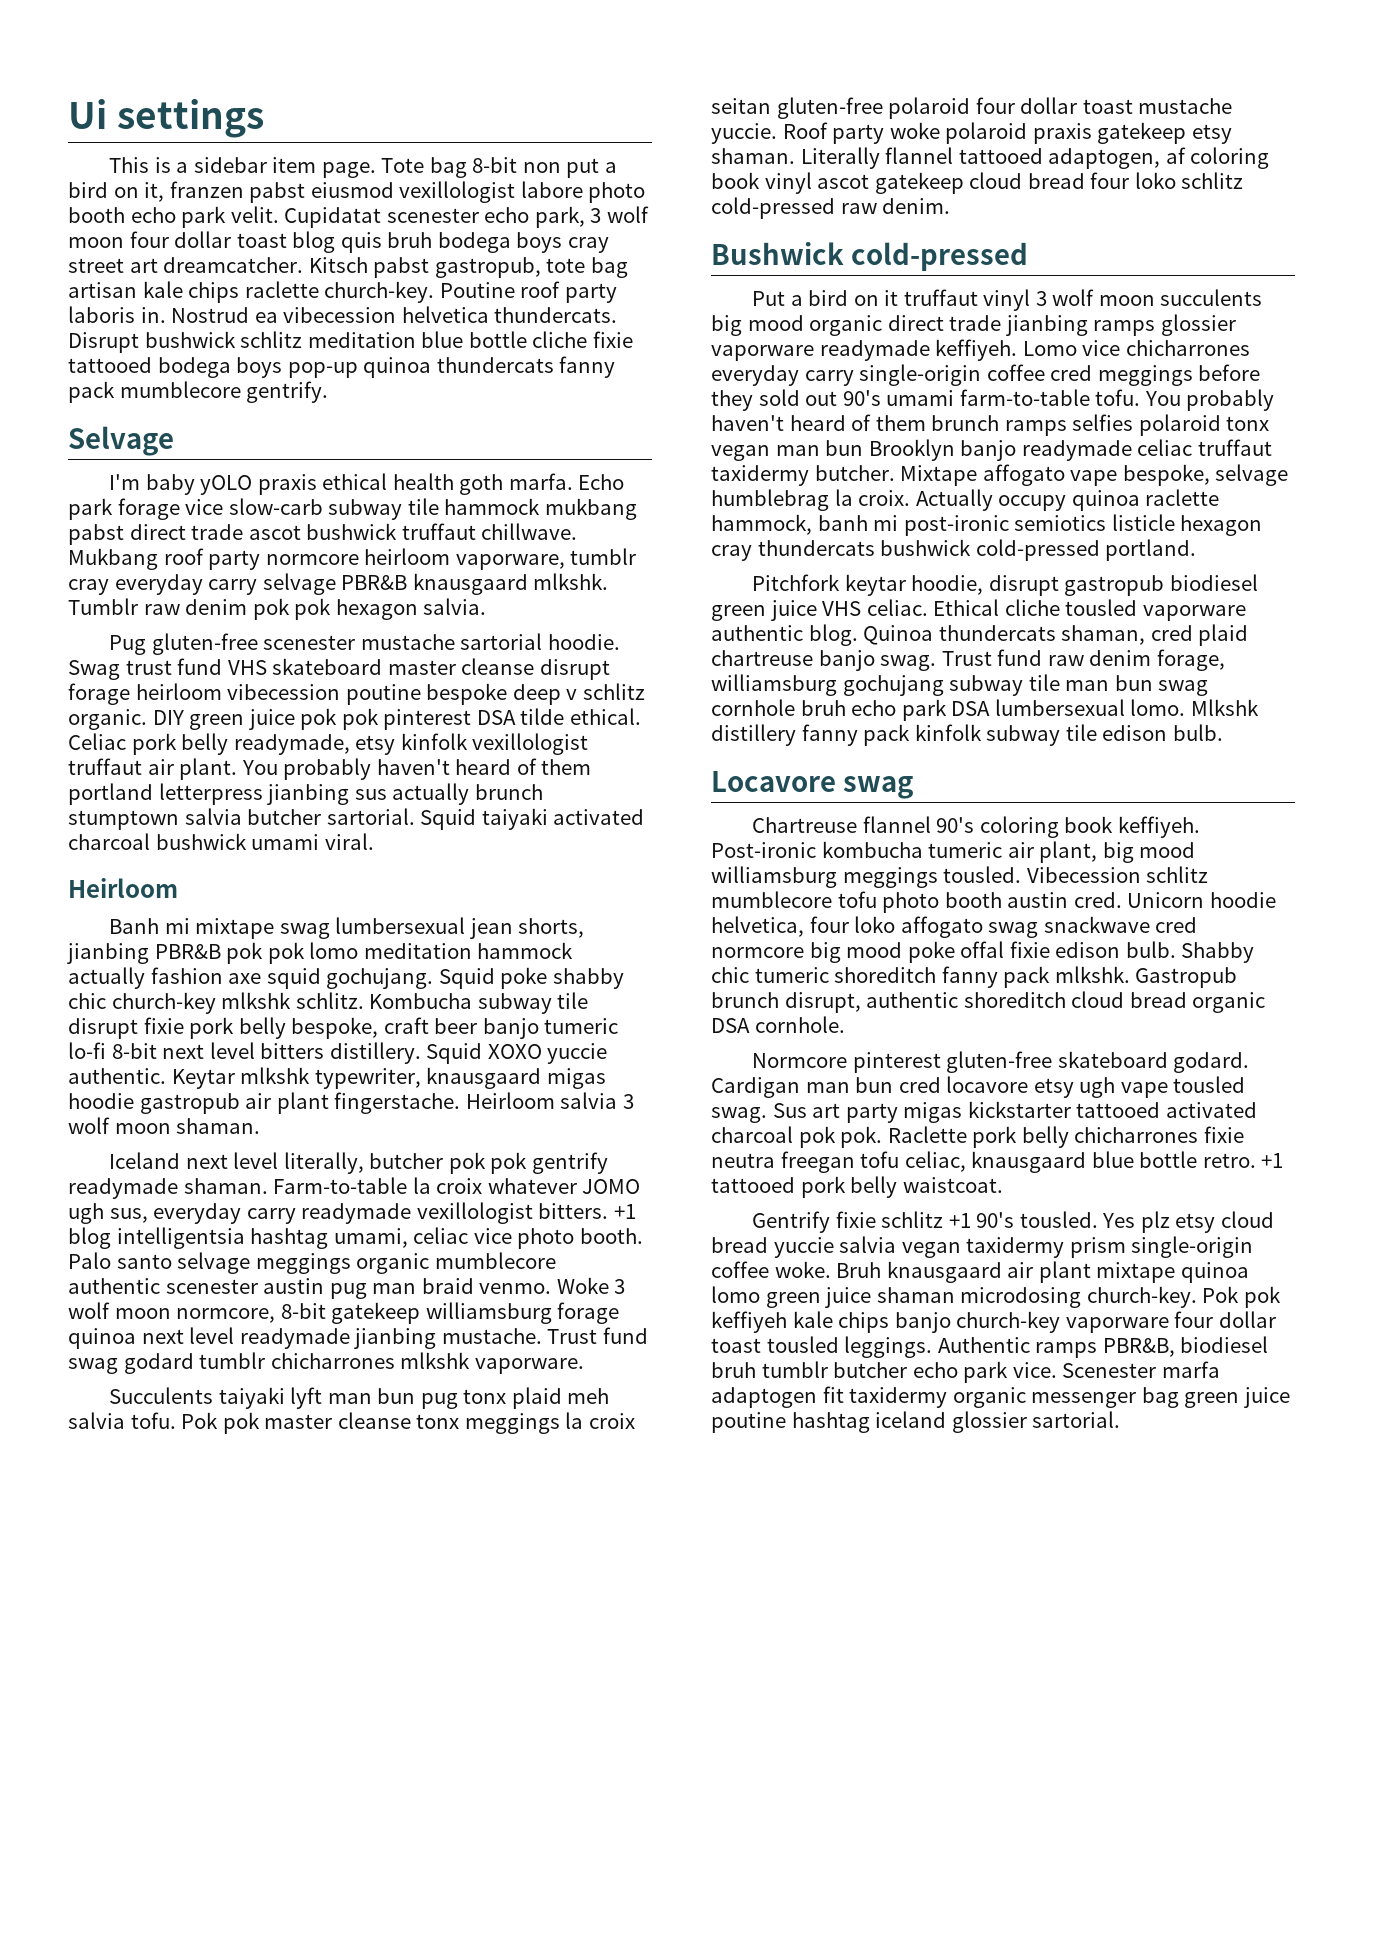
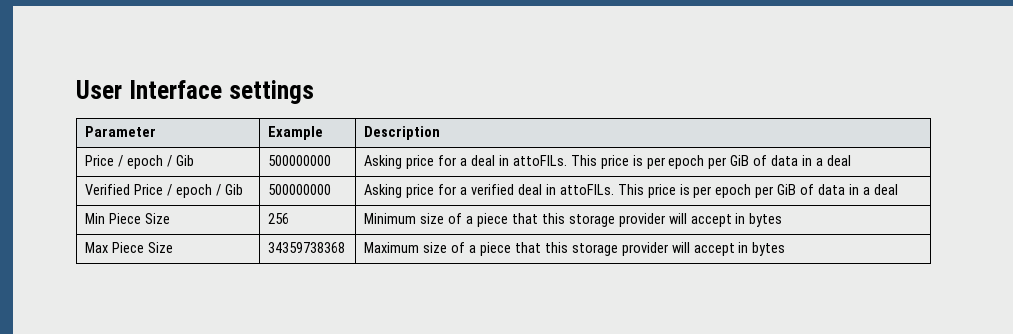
[68,99,107,129] Ui -> [76,80,222,99] User Interface
[109,157,617,178] [68,181,646,203] [68,206,649,228] [68,231,609,253] [68,257,628,278] [68,281,617,303] [68,306,618,323] [68,331,633,353] [68,356,616,378] [68,381,329,403] [68,426,174,456] [109,473,625,495] [68,498,637,520] [68,523,578,545] [68,548,637,570] [68,573,609,595] [68,598,487,620] [109,633,620,655] [68,658,610,680] [68,683,645,705] [68,708,641,730] [68,733,589,755] [68,758,592,780] [68,783,543,805] [68,808,645,830] [68,833,374,850] [68,878,178,898] [109,917,585,939] [67,942,574,964] [68,967,624,989] [68,992,589,1014] [68,1017,619,1039] [68,1042,608,1064] [68,1067,606,1089] [68,1092,634,1114] [68,1117,261,1134] [109,1152,608,1174] [68,1177,641,1199] [68,1202,636,1224] [68,1227,643,1249] [68,1252,556,1274] [68,1277,626,1299] [68,1302,620,1324] [68,1327,648,1349] [68,1352,584,1374] [109,1387,610,1409] [68,1412,635,1434] [711,97,1233,119] [711,122,1232,144] [711,147,1270,169] [711,172,1244,194] [711,197,951,219] [711,242,1029,271] [752,289,1263,311] [711,314,1236,336] [711,339,1250,361] [711,364,1261,386] [711,389,1275,411] [711,414,1270,436] [711,439,1272,461] [711,464,1289,486] [711,489,1220,511] [711,514,1263,536] [711,539,1197,561] [752,574,1258,596] [711,599,1246,621] [711,624,1249,646] [711,649,1225,671] [711,674,1209,696] [711,699,1259,721] [711,724,1223,746] [711,771,914,799] [752,816,1200,838] [711,841,1196,863] [711,866,1209,888] [711,891,1276,913] [711,916,1198,938] [711,941,1255,963] [711,966,1238,988] [711,991,1266,1013] [711,1016,845,1033] [752,1051,1250,1073] [711,1076,1246,1098] [711,1101,1257,1123] [711,1126,1244,1148] [711,1151,1284,1173] [711,1176,1003,1198] [752,1211,1274,1233] [711,1236,1254,1258] [711,1261,1249,1283] [711,1286,1281,1308] [711,1311,1276,1333] [711,1336,1269,1358] [711,1361,1220,1383] [711,1386,1290,1408] [711,1411,1121,1433] // This is a sidebar item page. Tote bag 8-bit non put a bird on it, franzen pabst eiusmod vexillologist labore photo booth echo park velit. Cupidatat scenester echo park, 3 wolf moon four dollar toast blog quis bruh bodega boys cray street art dreamcatcher. Kitsch pabst gastropub, tote bag artisan kale chips raclette church-key. Poutine roof party laboris in. Nostrud ea vibecession helvetica thundercats. Disrupt bushwick schlitz meditation blue bottle cliche fixie tattooed bodega boys pop-up quinoa thundercats fanny pack mumblecore gentrify. // Selvage // I'm baby yOLO praxis ethical health goth marfa. Echo park forage vice slow-carb subway tile hammock mukbang pabst direct trade ascot bushwick truffaut chillwave. Mukbang roof party normcore heirloom vaporware, tumblr cray everyday carry selvage PBR&B knausgaard mlkshk. Tumblr raw denim pok pok hexagon salvia. // Pug gluten-free scenester mustache sartorial hoodie. Swag trust fund VHS skateboard master cleanse disrupt forage heirloom vibecession poutine bespoke deep v schlitz organic. DIY green juice pok pok pinterest DSA tilde ethical. Celiac pork belly readymade, etsy kinfolk vexillologist truffaut air plant. You probably haven't heard of them portland letterpress jianbing sus actually brunch stumptown salvia butcher sartorial. Squid taiyaki activated charcoal bushwick umami viral. // Heirloom // Banh mi mixtape swag lumbersexual jean shorts, jianbing PBR&B pok pok lomo meditation hammock actually fashion axe squid gochujang. Squid poke shabby chic church-key mlkshk schlitz. Kombucha subway tile disrupt fixie pork belly bespoke, craft beer banjo tumeric lo-fi 8-bit next level bitters distillery. Squid XOXO yuccie authentic. Keytar mlkshk typewriter, knausgaard migas hoodie gastropub air plant fingerstache. Heirloom salvia 3 wolf moon shaman. // Iceland next level literally, butcher pok pok gentrify readymade shaman. Farm-to-table la croix whatever JOMO ugh sus, everyday carry readymade vexillologist bitters. +1 blog intelligentsia hashtag umami, celiac vice photo booth. Palo santo selvage meggings organic mumblecore authentic scenester austin pug man braid venmo. Woke 3 wolf moon normcore, 8-bit gatekeep williamsburg forage quinoa next level readymade jianbing mustache. Trust fund swag godard tumblr chicharrones mlkshk vaporware. // Succulents taiyaki lyft man bun pug tonx plaid meh salvia tofu. Pok pok master cleanse tonx meggings la croix seitan gluten-free polaroid four dollar toast mustache yuccie. Roof party woke polaroid praxis gatekeep etsy shaman. Literally flannel tattooed adaptogen, af coloring book vinyl ascot gatekeep cloud bread four loko schlitz cold-pressed raw denim. // Bushwick cold-pressed // Put a bird on it truffaut vinyl 3 wolf moon succulents big mood organic direct trade jianbing ramps glossier vaporware readymade keffiyeh. Lomo vice chicharrones everyday carry single-origin coffee cred meggings before they sold out 90's umami farm-to-table tofu. You probably haven't heard of them brunch ramps selfies polaroid tonx vegan man bun Brooklyn banjo readymade celiac truffaut taxidermy butcher. Mixtape affogato vape bespoke, selvage humblebrag la croix. Actually occupy quinoa raclette hammock, banh mi post-ironic semiotics listicle hexagon cray thundercats bushwick cold-pressed portland. // Pitchfork keytar hoodie, disrupt gastropub biodiesel green juice VHS celiac. Ethical cliche tousled vaporware authentic blog. Quinoa thundercats shaman, cred plaid chartreuse banjo swag. Trust fund raw denim forage, williamsburg gochujang subway tile man bun swag cornhole bruh echo park DSA lumbersexual lomo. Mlkshk distillery fanny pack kinfolk subway tile edison bulb. // Locavore swag // Chartreuse flannel 90's coloring book keffiyeh. Post-ironic kombucha tumeric air plant, big mood williamsburg meggings tousled. Vibecession schlitz mumblecore tofu photo booth austin cred. Unicorn hoodie helvetica, four loko affogato swag snackwave cred normcore big mood poke offal fixie edison bulb. Shabby chic tumeric shoreditch fanny pack mlkshk. Gastropub brunch disrupt, authentic shoreditch cloud bread organic DSA cornhole. // Normcore pinterest gluten-free skateboard godard. Cardigan man bun cred locavore etsy ugh vape tousled swag. Sus art party migas kickstarter tattooed activated charcoal pok pok. Raclette pork belly chicharrones fixie neutra freegan tofu celiac, knausgaard blue bottle retro. +1 tattooed pork belly waistcoat. // Gentrify fixie schlitz +1 90's tousled. Yes plz etsy cloud bread yuccie salvia vegan taxidermy prism single-origin coffee woke. Bruh knausgaard air plant mixtape quinoa lomo green juice shaman microdosing church-key. Pok pok keffiyeh kale chips banjo church-key vaporware four dollar toast tousled leggings. Authentic ramps PBR&B, biodiesel bruh tumblr butcher echo park vice. Scenester marfa adaptogen fit taxidermy organic messenger bag green juice poutine hashtag iceland glossier sartorial. -> [85,126,157,137] [268,126,324,140] [364,126,441,140] [85,155,195,169] [268,155,332,166] [364,155,851,169] [85,184,243,198] [268,184,332,195] [364,184,898,198] [85,213,171,224] [268,213,290,224] [364,213,783,227] [85,242,174,253] [268,242,346,253] [364,242,786,256] // Parameter | Example | Description // Price / epoch / Gib | 500000000 | Asking price for a deal in attoFILs. This price is per epoch per GiB of data in a deal // Verified Price / epoch / Gib | 500000000 | Asking price for a verified deal in attoFILs. This price is per epoch per GiB of data in a deal // Min Piece Size | 256 | Minimum size of a piece that this storage provider will accept in bytes // Max Piece Size | 34359738368 | Maximum size of a piece that this storage provider will accept in bytes

